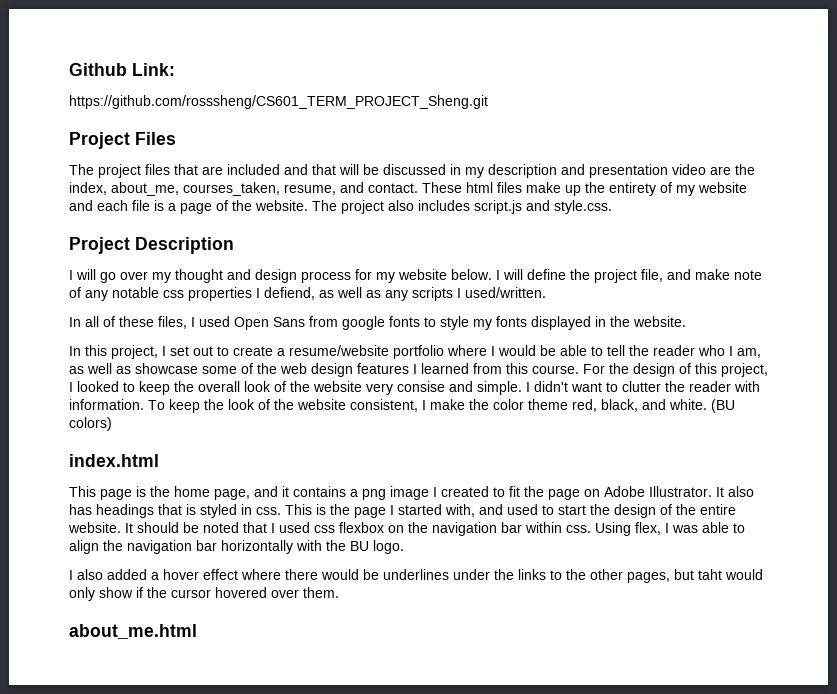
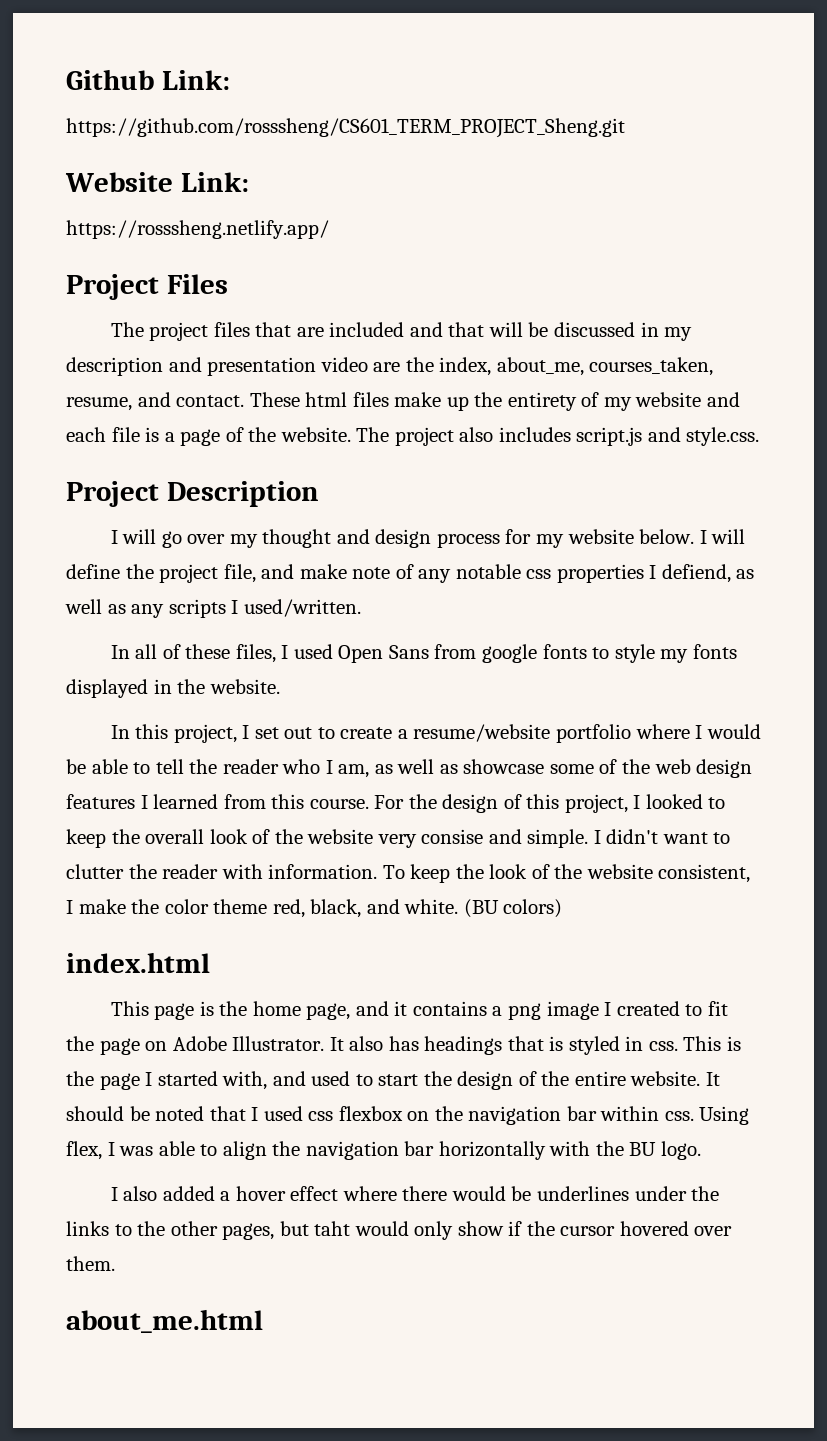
(488, 102) none -> [65,172,249,192] [66,220,329,239] // Website Link: // https://rosssheng.netlify.app/

